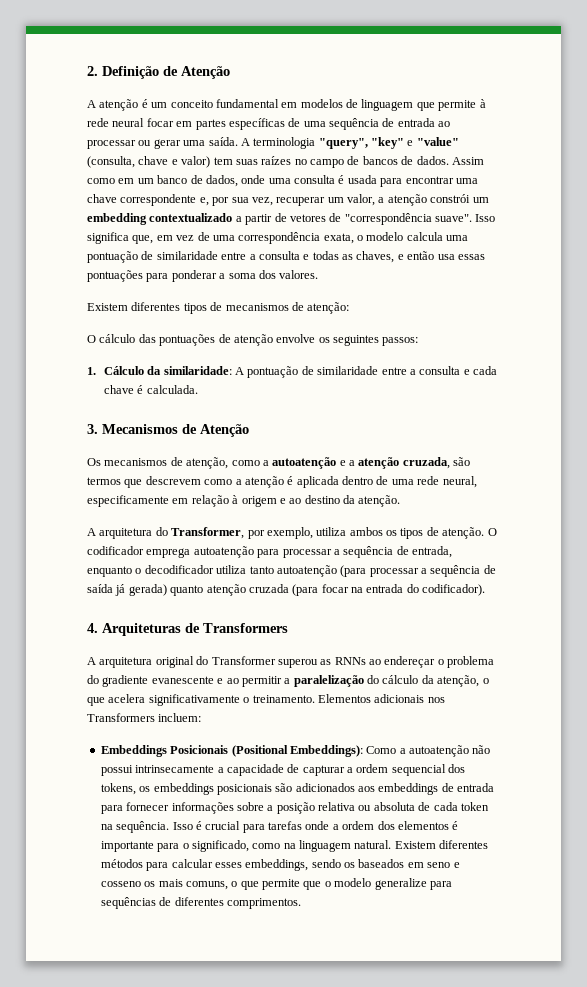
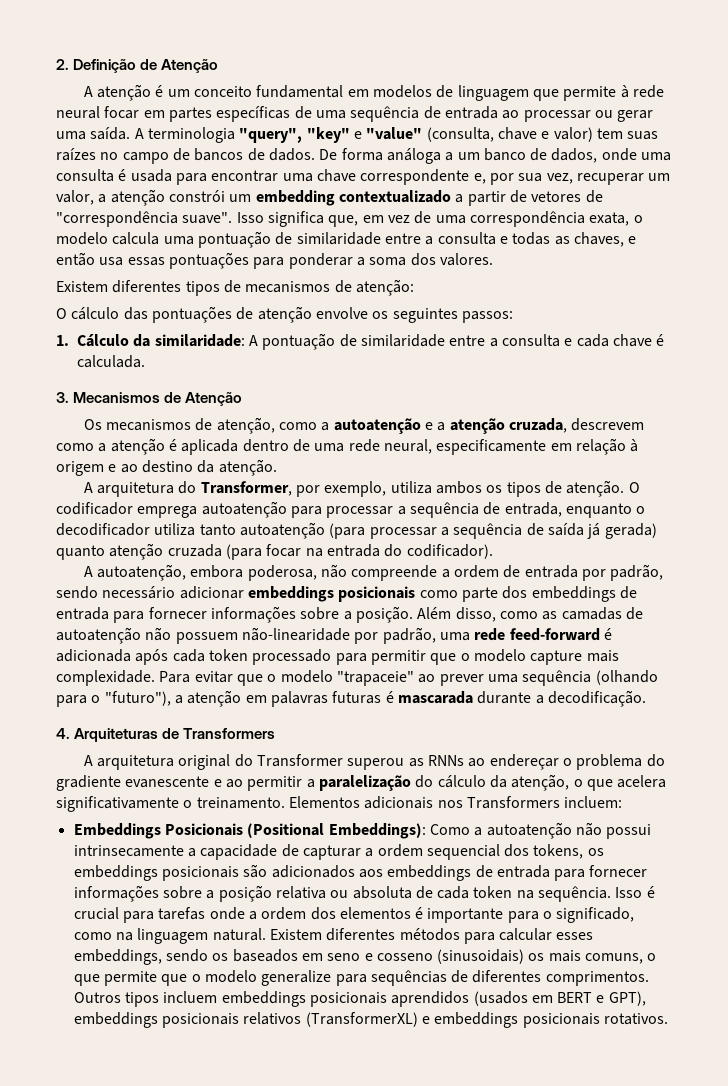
[451,157,484,165] [87,178,135,184] Assim como em -> [319,148,454,164] De forma análoga a
[453,457,471,466] [87,477,143,488] são termos que -> (568, 425) none
(486, 590) none -> [83,564,664,581] [56,586,637,602] [56,606,643,623] [56,627,612,644] [56,649,619,665] [56,670,658,686] [56,690,646,707] // A autoatenção, embora poderosa, não compreende a ordem de entrada por padrão, sendo necessário adicionar embeddings posicionais como parte dos embeddings de entrada para fornecer informações sobre a posição. Além disso, como as camadas de autoatenção não possuem não-linearidade por padrão, uma rede feed-forward é adicionada após cada token processado para permitir que o modelo capture mais complexidade. Para evitar que o modelo "trapaceie" ao prever uma sequência (olhando para o "futuro"), a atenção em palavras futuras é mascarada durante a decodificação.
(141, 884) none -> [437,949,525,964] (sinusoidais)
(301, 903) none -> [73,991,646,1007] [73,1012,668,1028] Outros tipos incluem embeddings posicionais aprendidos (usados em BERT e GPT), embeddings posicionais relativos (TransformerXL) e embeddings posicionais rotativos.

